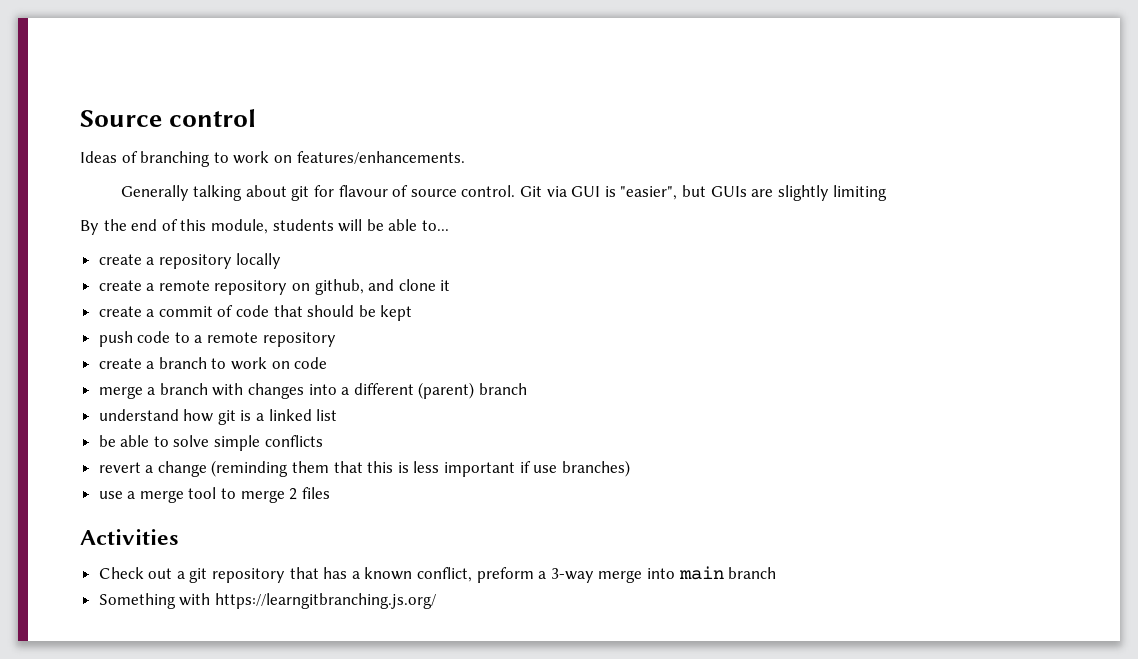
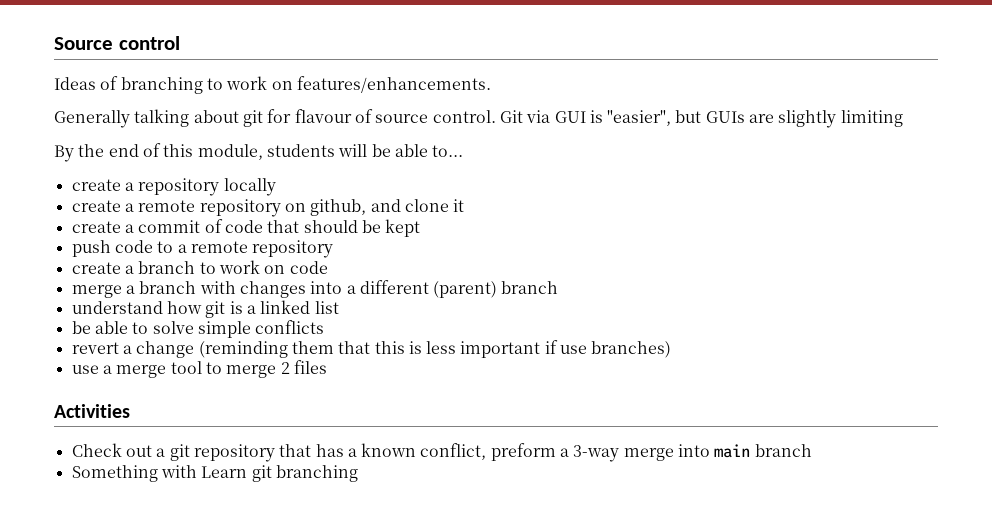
[214,593,436,609] https://learngitbranching.js.org/ -> [201,465,358,482] Learn git branching

